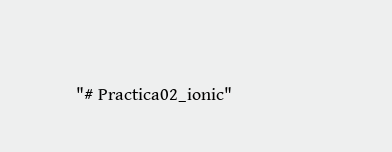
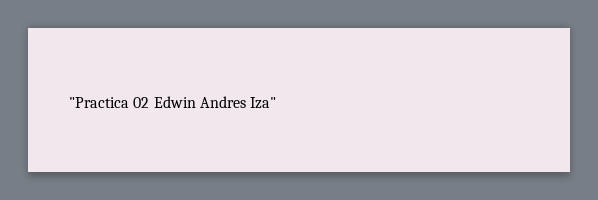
[76,87,232,102] "# Practica02_ionic" -> [69,96,277,109] "Practica 02 Edwin Andres Iza"

